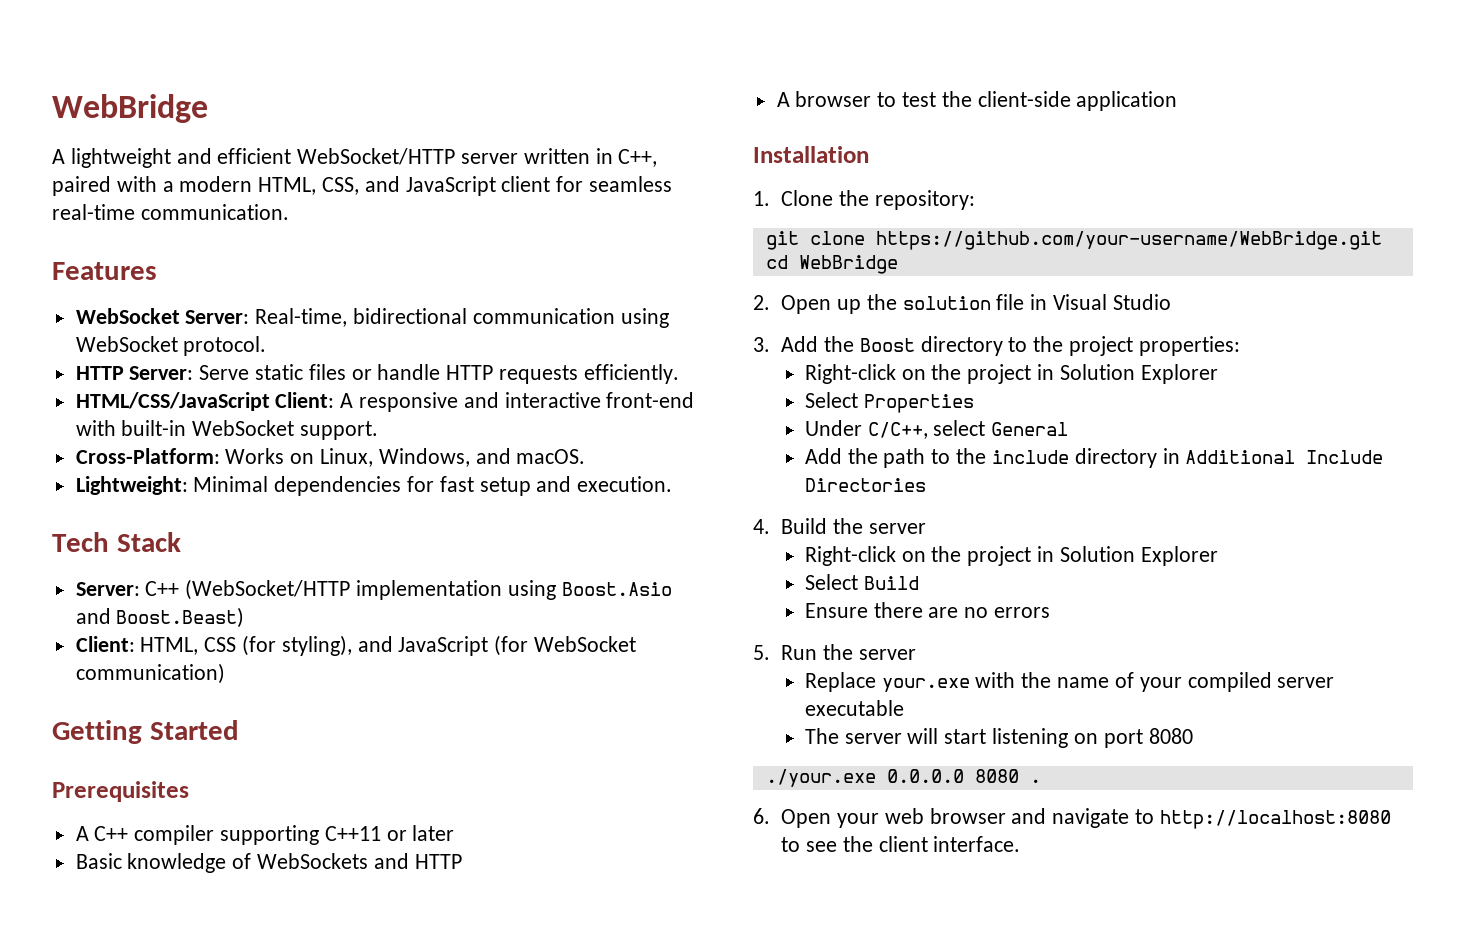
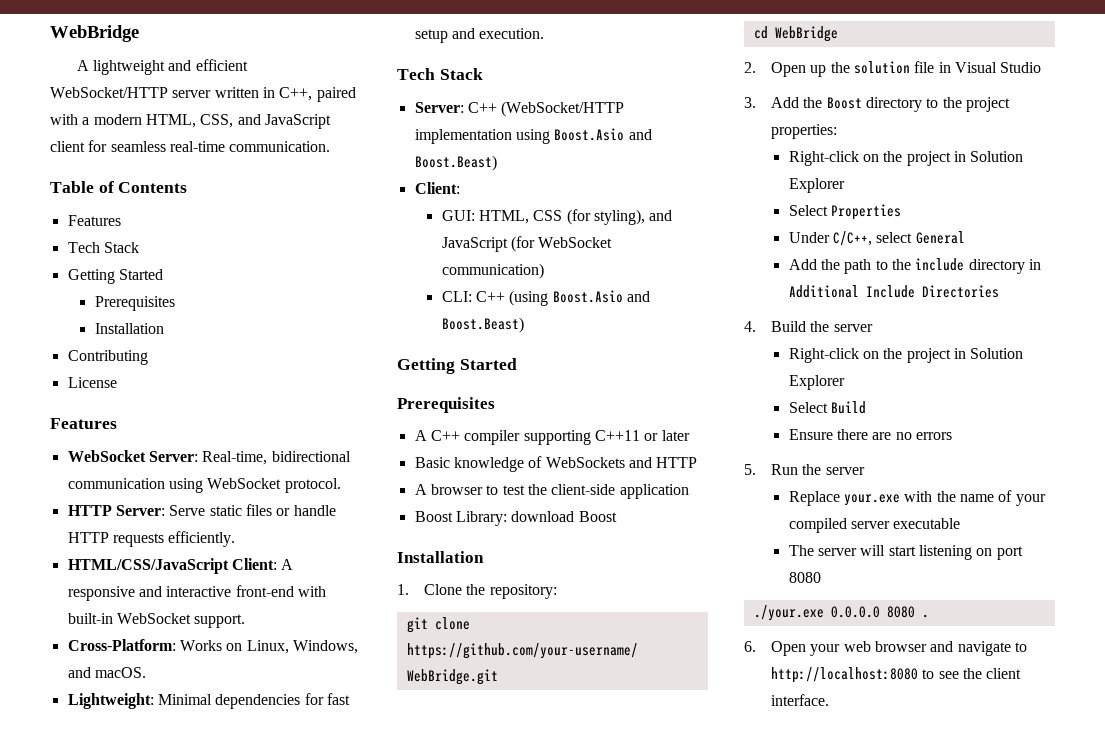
(289, 212) none -> [50,181,188,193] [67,215,121,226] [67,242,139,253] [67,269,163,284] [94,296,175,311] [94,323,164,334] [67,350,148,365] [67,377,117,388] // Table of Contents // Features // Tech Stack // Getting Started // Prerequisites // Installation // Contributing // License
(135, 644) none -> [441,210,475,221] // GUI:
(225, 673) none -> [441,290,650,306] [441,317,524,333] // CLI: C++ (using Boost.Asio and Boost.Beast)
(1178, 101) none -> [414,511,617,526] // Boost Library: download Boost

